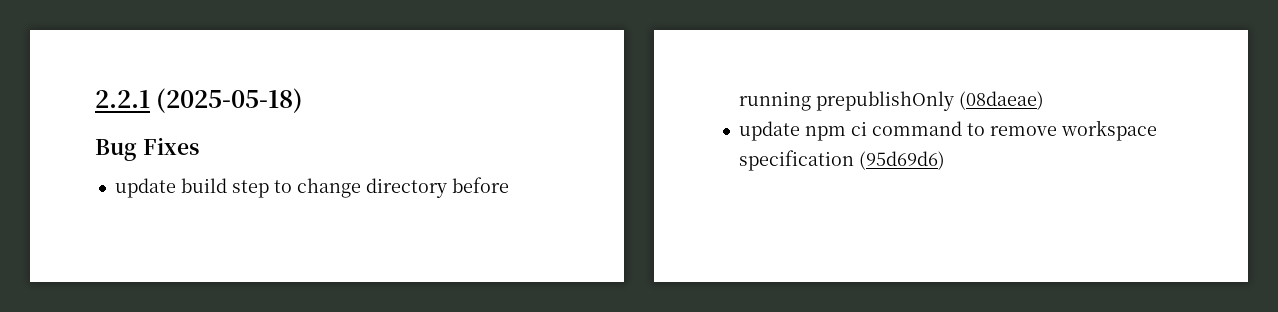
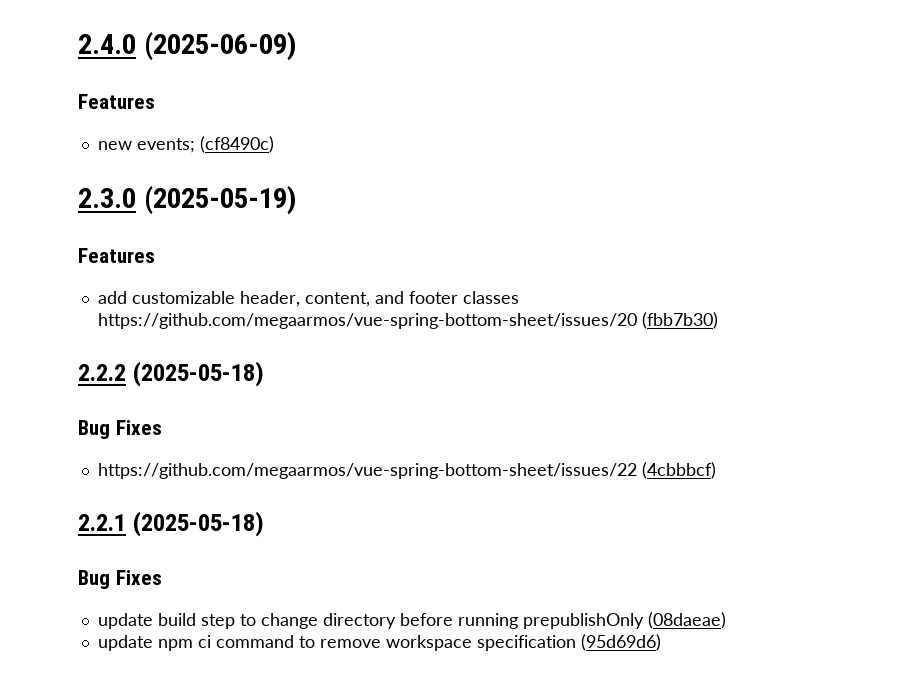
(95, 99) none -> [78,32,296,61] [78,94,155,109] [97,136,274,153] [78,186,296,215] [78,248,155,263] [97,291,519,307] [97,312,718,329] [78,361,264,387] [78,420,162,439] [97,462,716,479] 2.4.0 (2025-06-09) // Features // new events; (cf8490c) // 2.3.0 (2025-05-19) // Features // add customizable header, content, and footer classes https://github.com/megaarmos/vue-spring-bottom-sheet/issues/20 (fbb7b30) // 2.2.2 (2025-05-18) // Bug Fixes // https://github.com/megaarmos/vue-spring-bottom-sheet/issues/22 (4cbbbcf) //

